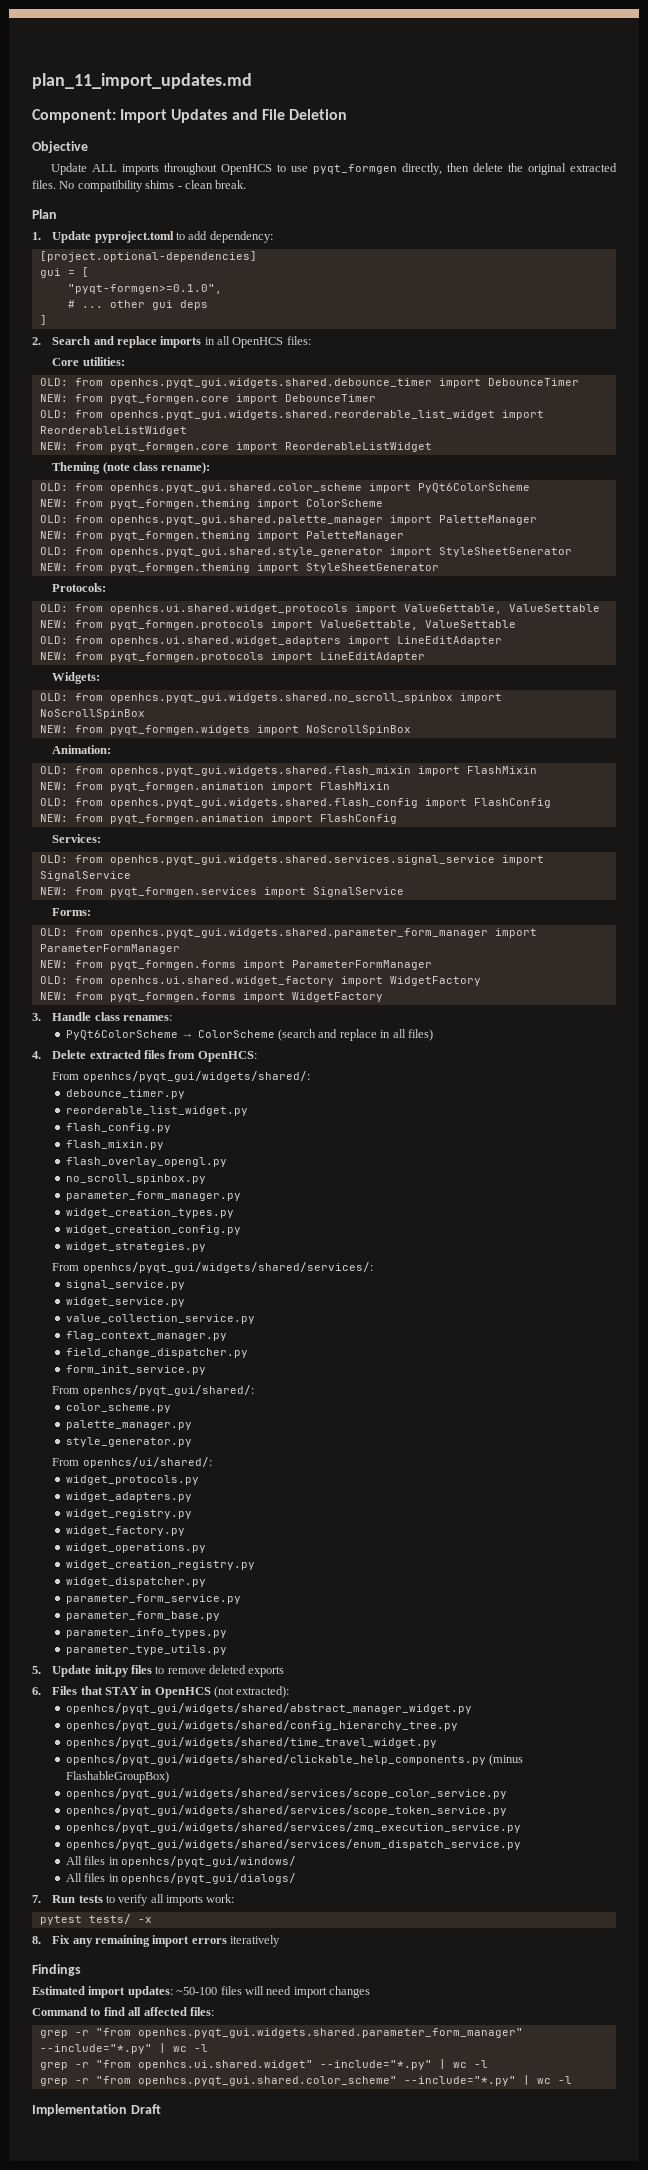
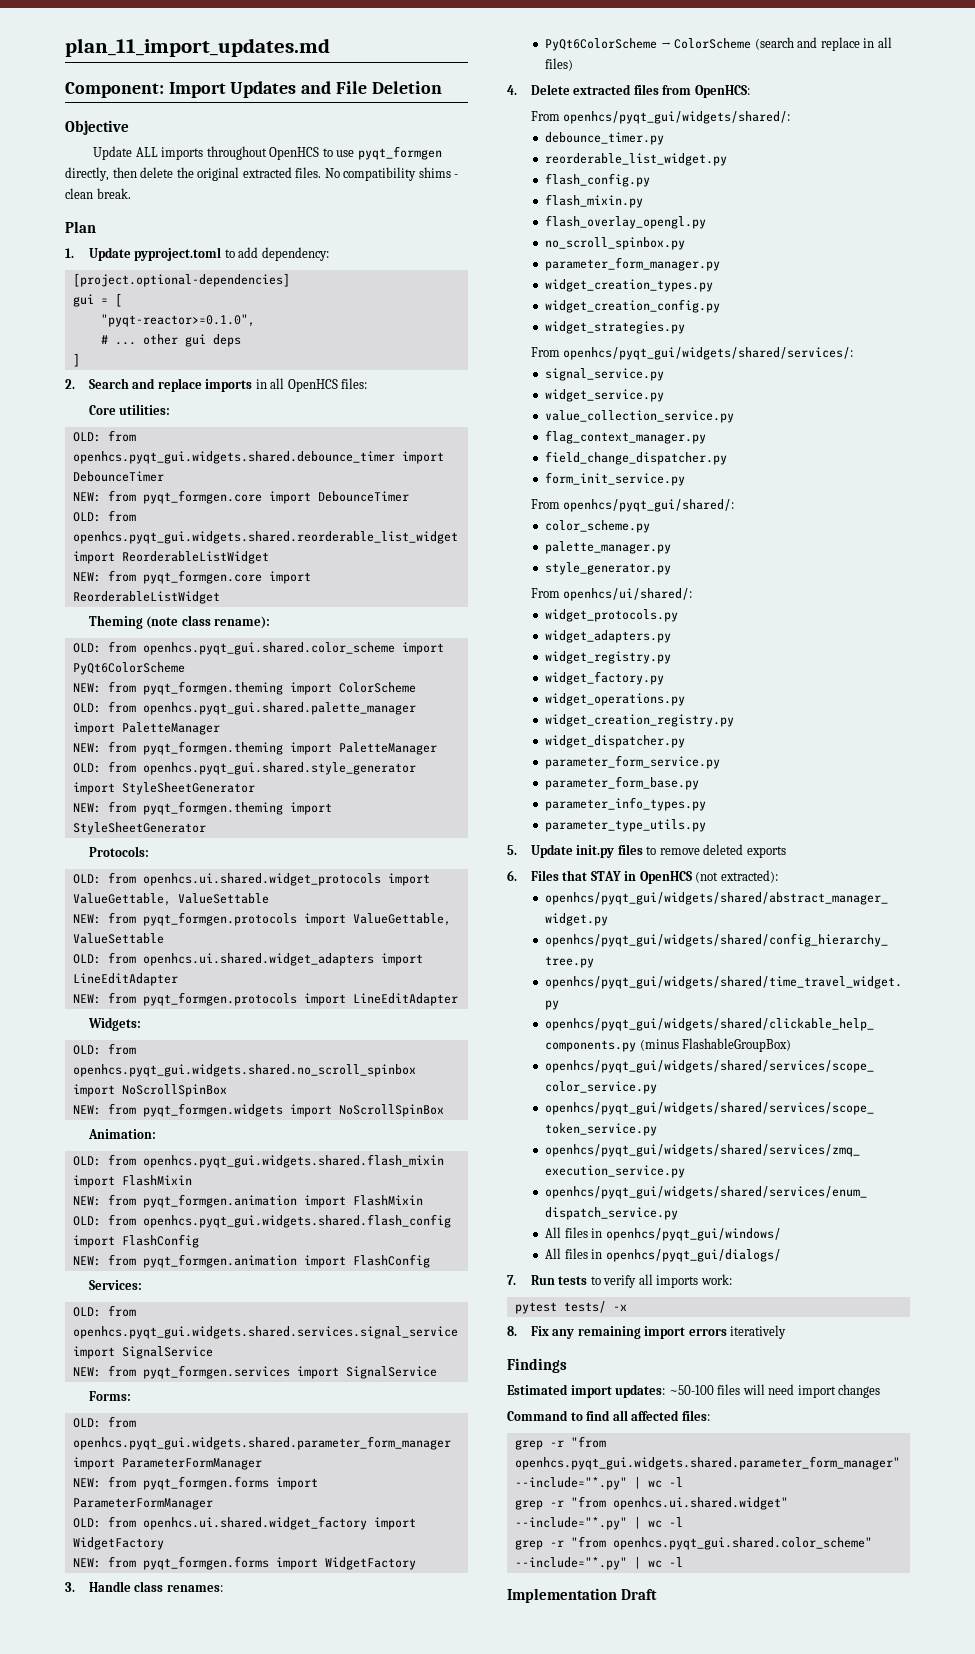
[67,284,222,294] "pyqt-formgen>=0.1.0", -> [100,314,255,327] "pyqt-reactor>=0.1.0",

